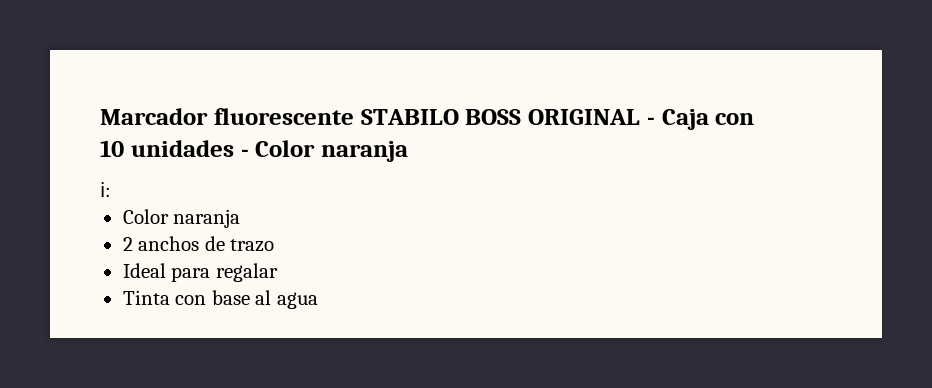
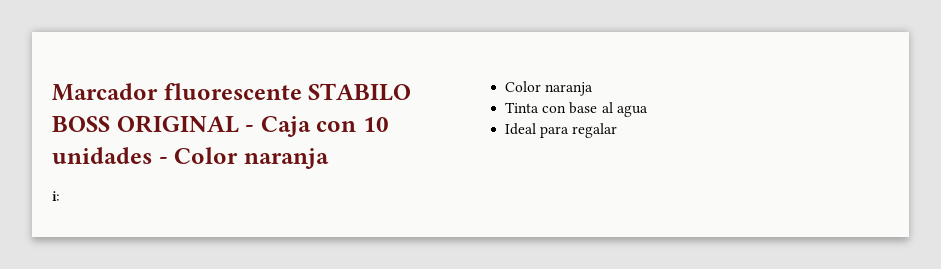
[122,236,275,252] [122,263,278,282] // 2 anchos de trazo // Ideal para regalar -> (594, 89) none
(318, 300) none -> [505,123,618,138] // Ideal para regalar

